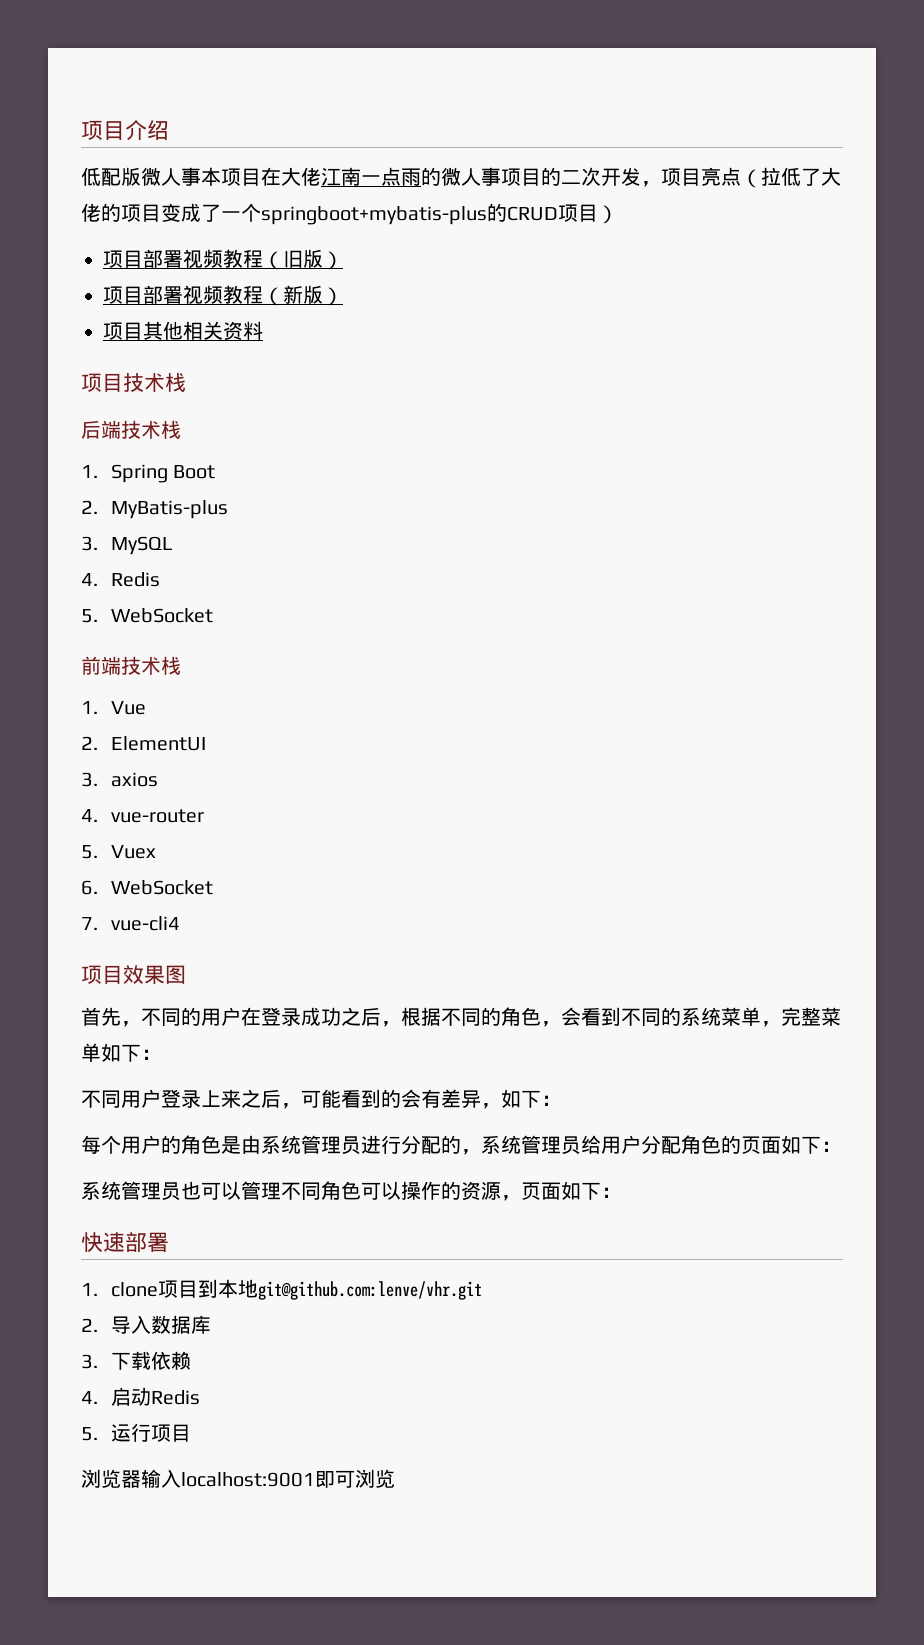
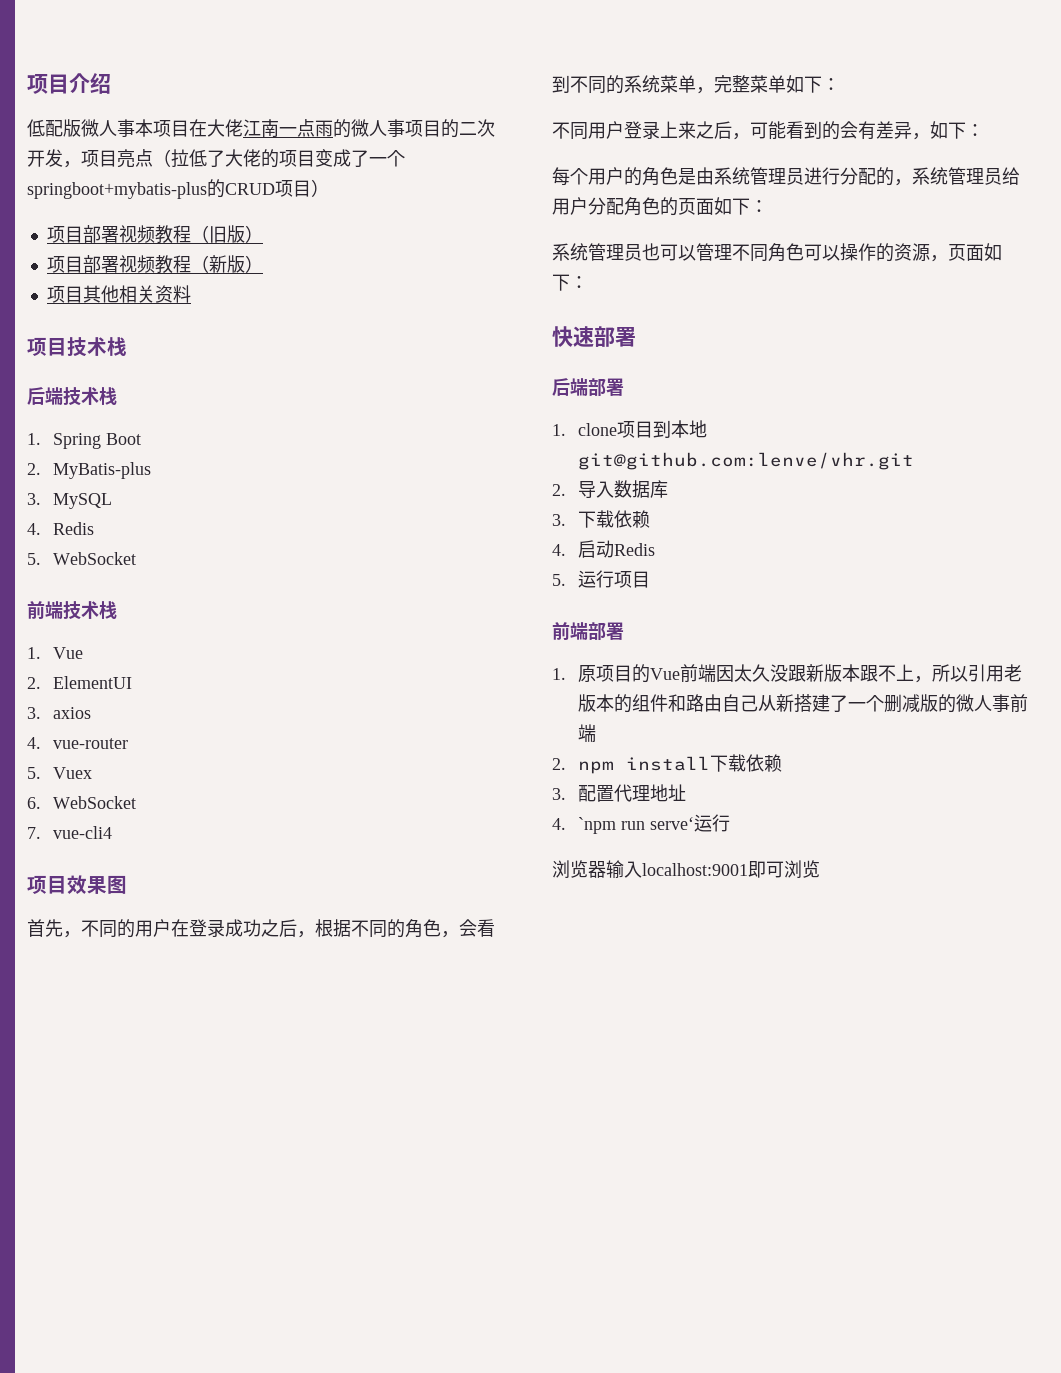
(169, 1242) none -> [552,378,624,397] // 后端部署
(191, 1433) none -> [552,622,624,641] [552,664,1022,683] [577,694,1028,713] [577,724,596,742] [552,754,782,774] [552,784,686,802] [552,814,730,834] // 前端部署 // 1.原项目的Vue前端因太久没跟新版本跟不上，所以引用老版本的组件和路由自己从新搭建了一个删减版的微人事前端 // 2. npm install下载依赖 // 3.配置代理地址 // 4. `npm run serve‘运行

